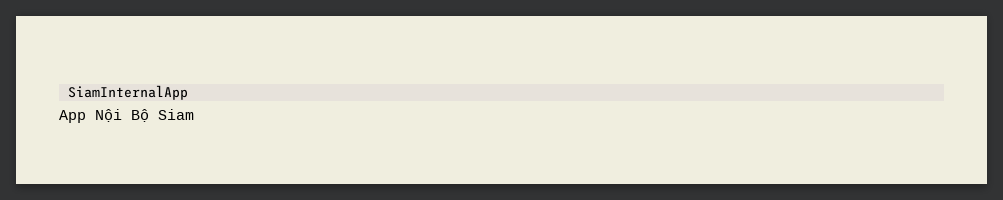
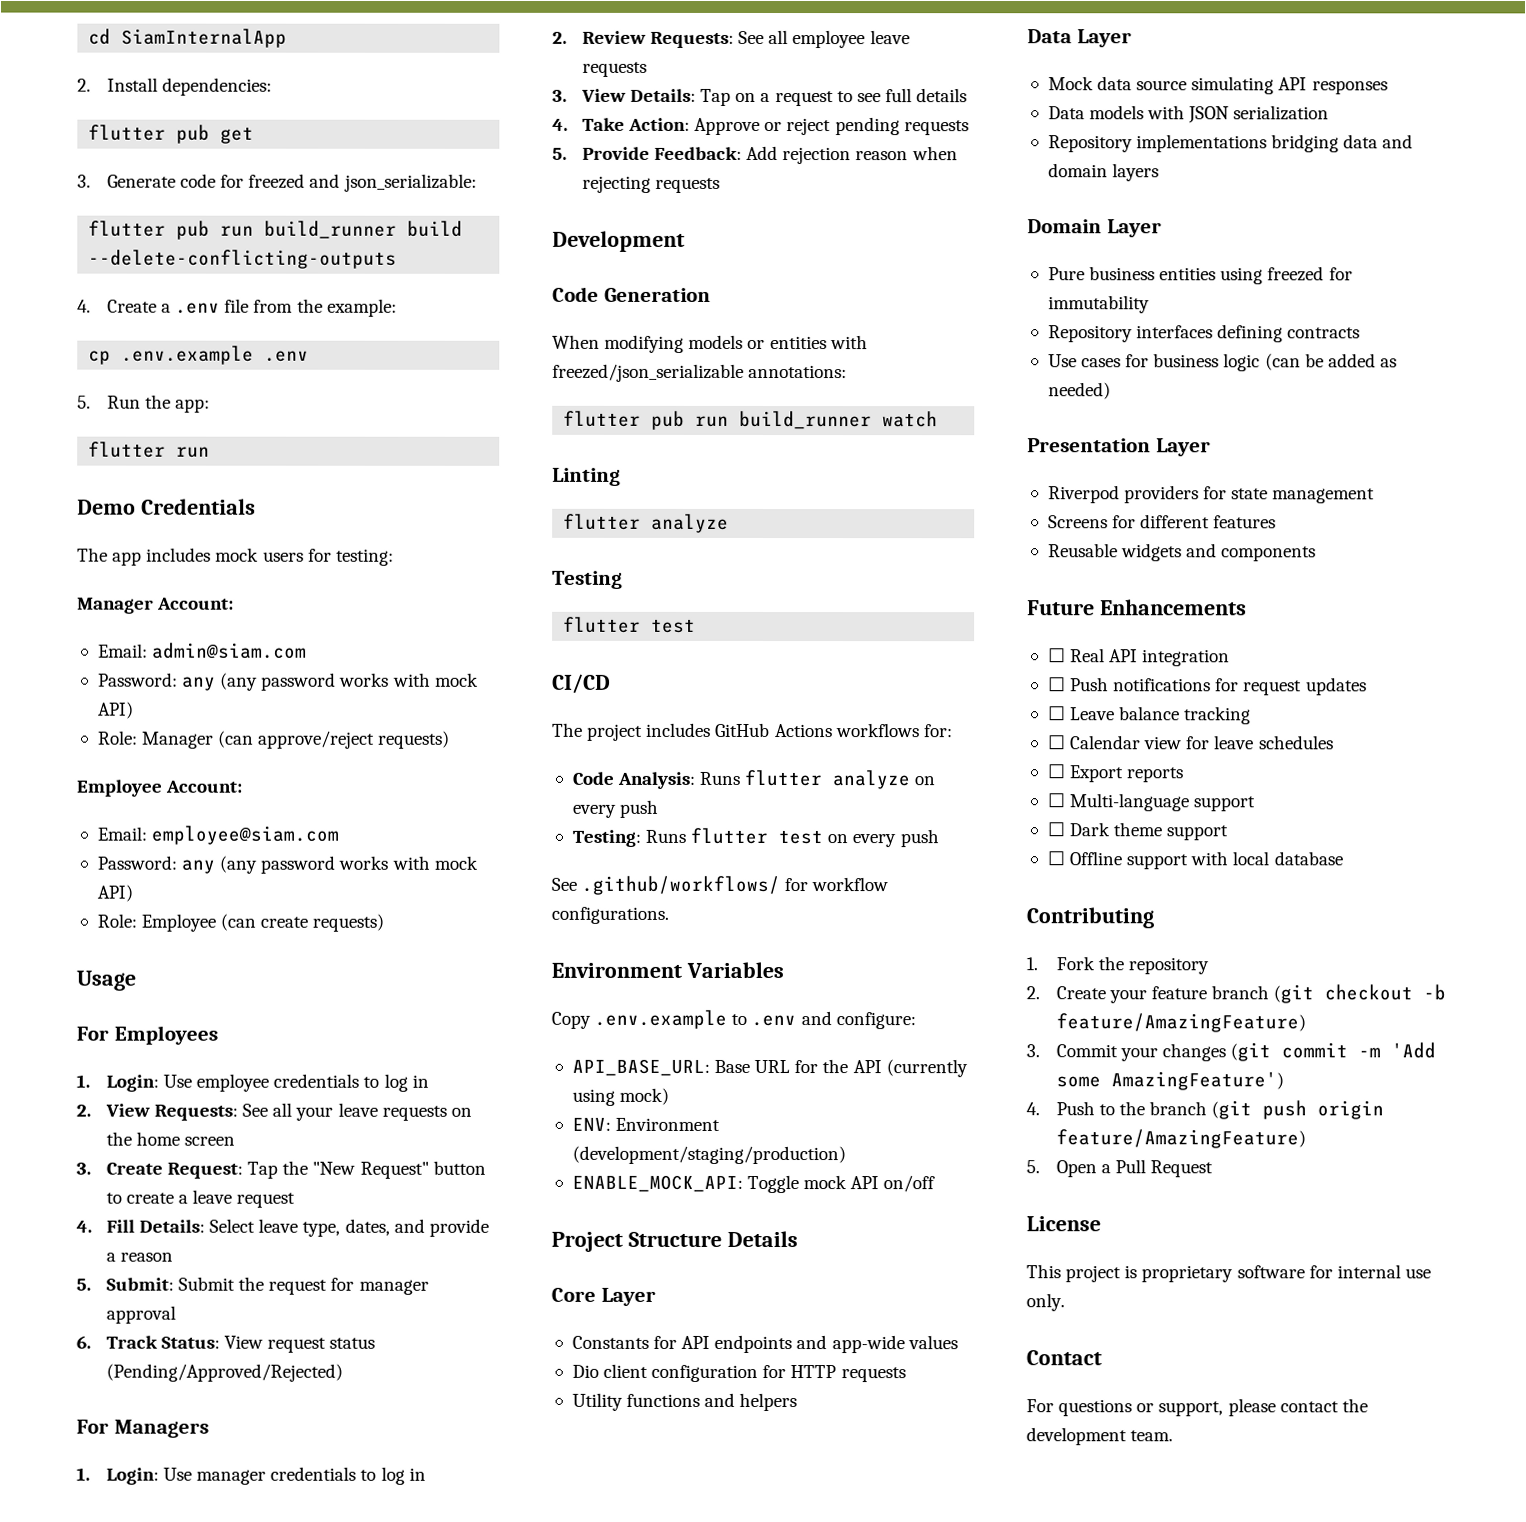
(68, 92) none -> [88,28,112,45] cd
[59,109,194,123] App Nội Bộ Siam -> [77,77,273,96] [88,124,255,144] [77,173,477,192] [88,220,464,240] [88,249,398,269] [77,298,397,317] [88,345,310,365] [77,394,211,413] [88,441,211,458] [77,498,256,515] [77,547,394,566] [77,597,235,614] [97,642,308,659] [97,672,479,691] [97,701,134,719] [97,730,451,749] [76,779,243,797] [96,825,340,845] [96,855,478,874] [96,884,133,902] [96,913,385,932] [76,970,136,991] [76,1025,218,1045] [76,1073,429,1092] [76,1102,472,1121] [105,1131,236,1146] [76,1160,486,1179] [105,1189,296,1208] [76,1218,489,1237] [105,1252,174,1262] [76,1276,429,1295] [105,1305,176,1324] [76,1335,376,1353] [105,1363,343,1382] [76,1419,209,1438] [76,1466,426,1485] [552,30,910,49] [581,61,647,77] [552,88,968,107] [552,117,969,136] [552,145,958,165] [581,175,721,193] [552,230,685,252] [552,286,711,302] [552,334,868,353] [552,363,848,382] [563,410,939,430] [552,467,621,486] [563,513,730,533] [552,570,623,589] [563,616,697,633] [552,673,611,694] [552,722,953,741] [571,769,936,790] [571,799,659,818] [571,827,939,848] [551,875,889,896] [551,906,669,924] [551,961,784,979] [551,1009,916,1030] [571,1058,968,1078] [571,1087,670,1106] [571,1117,721,1131] [571,1145,846,1165] [571,1174,936,1194] [551,1230,798,1252] [551,1287,656,1306] [571,1334,958,1354] [571,1363,906,1383] [571,1392,798,1412] [1027,29,1132,48] [1047,76,1388,95] [1047,105,1330,124] [1047,134,1414,153] [1047,163,1160,182] [1027,219,1162,238] [1047,266,1353,285] [1047,295,1150,314] [1047,324,1361,343] [1047,353,1397,372] [1047,382,1111,400] [1027,438,1211,457] [1047,485,1376,504] [1047,514,1277,529] [1047,543,1317,562] [1027,599,1247,616] [1047,648,1231,667] [1047,677,1367,696] [1047,706,1252,725] [1047,735,1334,750] [1046,764,1184,783] [1046,793,1256,812] [1046,822,1229,841] [1046,851,1343,870] [1026,907,1154,929] [1026,956,1210,975] [1026,984,1447,1004] [1055,1013,1306,1033] [1026,1042,1437,1062] [1055,1071,1284,1091] [1026,1100,1385,1120] [1055,1129,1306,1149] [1026,1159,1214,1178] [1026,1216,1101,1232] [1026,1264,1431,1283] [1026,1293,1065,1312] [1026,1350,1102,1366] [1026,1398,1368,1417] [1026,1427,1174,1446] 2. Install dependencies: // flutter pub get // 3. Generate code for freezed and json_serializable: // flutter pub run build_runner build --delete-conflicting-outputs // 4. Create a .env file from the example: // cp .env.example .env // 5. Run the app: // flutter run // Demo Credentials // The app includes mock users for testing: // Manager Account: // Email: admin@siam.com // Password: any (any password works with mock API) // Role: Manager (can approve/reject requests) // Employee Account: // Email: employee@siam.com // Password: any (any password works with mock API) // Role: Employee (can create requests) // Usage // For Employees // 1. Login: Use employee credentials to log in // 2. View Requests: See all your leave requests on the home screen // 3. Create Request: Tap the "New Request" button to create a leave request // 4. Fill Details: Select leave type, dates, and provide a reason // 5. Submit: Submit the request for manager approval // 6. Track Status: View request status (Pending/Approved/Rejected) // For Managers // 1. Login: Use manager credentials to log in // 2. Review Requests: See all employee leave requests // 3. View Details: Tap on a request to see full details // 4. Take Action: Approve or reject pending requests // 5. Provide Feedback: Add rejection reason when rejecting requests // Development // Code Generation // When modifying models or entities with freezed/json_serializable annotations: // flutter pub run build_runner watch // Linting // flutter analyze // Testing // flutter test // CI/CD // The project includes GitHub Actions workflows for: // Code Analysis: Runs flutter analyze on every push // Testing: Runs flutter test on every push // See .github/workflows/ for workflow configurations. // Environment Variables // Copy .env.example to .env and configure: // API_BASE_URL: Base URL for the API (currently using mock) // ENV: Environment (development/staging/production) // ENABLE_MOCK_API: Toggle mock API on/off // Project Structure Details // Core Layer // Constants for API endpoints and app-wide values // Dio client configuration for HTTP requests // Utility functions and helpers // Data Layer // Mock data source simulating API responses // Data models with JSON serialization // Repository implementations bridging data and domain layers // Domain Layer // Pure business entities using freezed for immutability // Repository interfaces defining contracts // Use cases for business logic (can be added as needed) // Presentation Layer // Riverpod providers for state management // Screens for different features // Reusable widgets and components // Future Enhancements // ☐ Real API integration // ☐ Push notifications for request updates // ☐ Leave balance tracking // ☐ Calendar view for leave schedules // ☐ Export reports // ☐ Multi-language support // ☐ Dark theme support // ☐ Offline support with local database // Contributing // 1. Fork the repository // 2. Create your feature branch (git checkout -b feature/AmazingFeature) // 3. Commit your changes (git commit -m 'Add some AmazingFeature') // 4. Push to the branch (git push origin feature/AmazingFeature) // 5. Open a Pull Request // License // This project is proprietary software for internal use only. // Contact // For questions or support, please contact the development team.

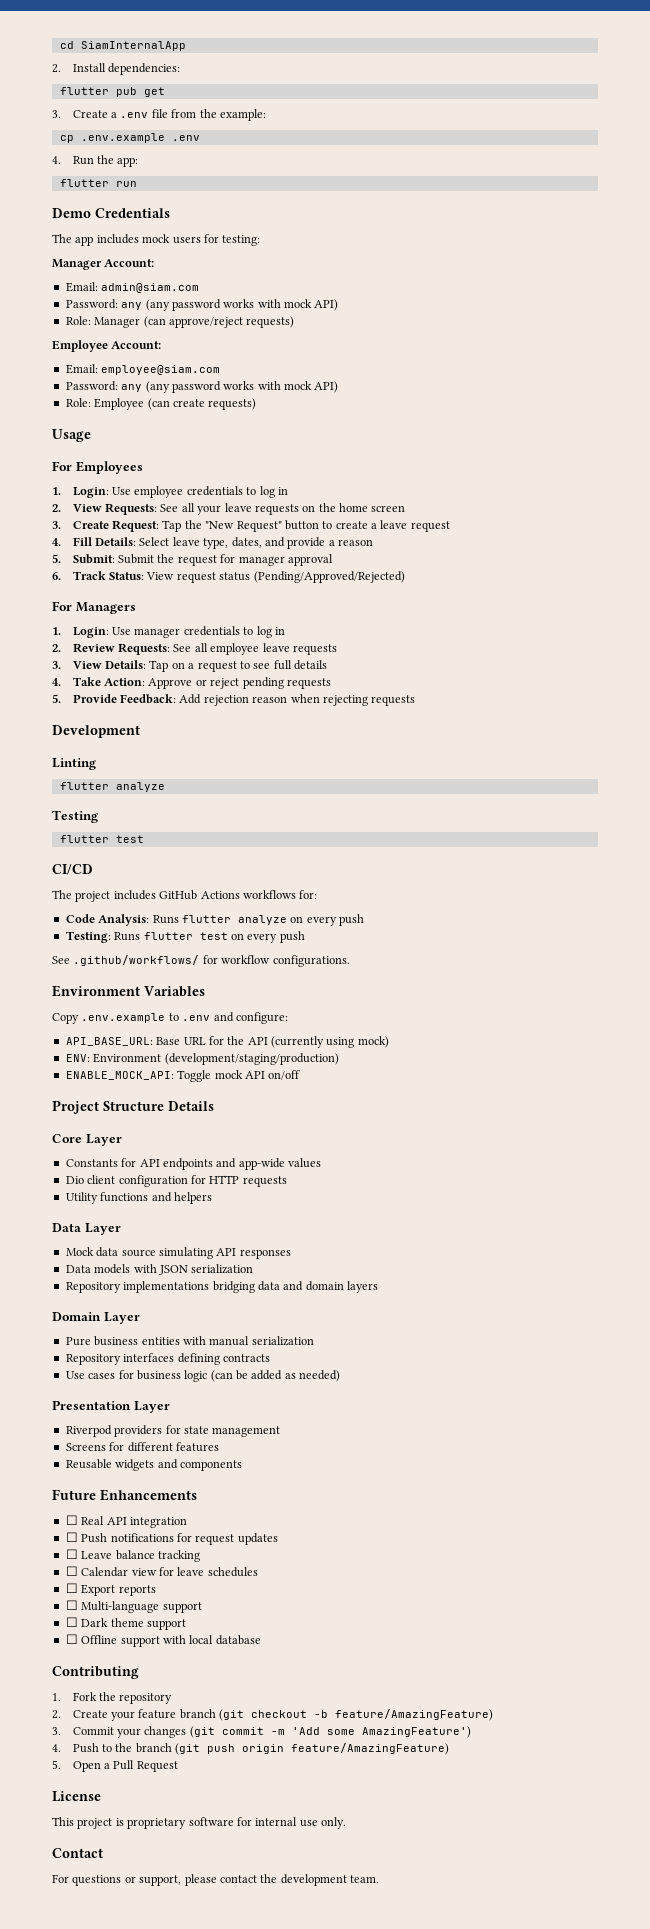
[106,173,477,192] [88,220,464,240] [88,249,398,269] [77,299,91,313] Generate code for freezed and json_serializable: // flutter pub run build_runner build --delete-conflicting-outputs // 4. -> (61, 114) none
[77,395,91,409] 5. -> [52,156,61,164] 4.
[552,286,711,302] [552,334,868,353] [552,363,848,382] [563,410,939,430] // Code Generation // When modifying models or entities with freezed/json_serializable annotations: // flutter pub run build_runner watch -> (140, 731) none
[1220,266,1353,285] [1047,295,1150,314] using freezed for immutability -> [182,1336,314,1346] with manual serialization

